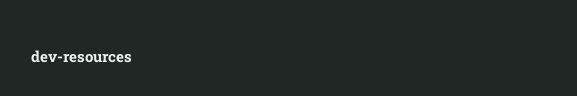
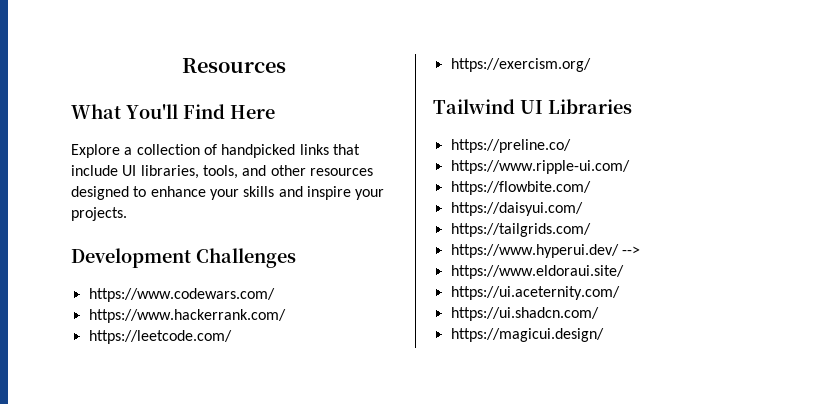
[31,50,132,63] dev-resources -> [181,58,286,73] [71,104,275,119] [71,144,360,158] [71,165,373,179] [71,186,385,200] [71,207,127,221] [71,248,296,268] [88,288,275,302] [88,309,286,323] [88,330,232,344] [450,58,591,72] [433,99,632,114] [450,139,571,153] [450,160,630,174] [450,181,591,195] [450,202,583,216] [450,223,591,237] [450,244,640,258] [450,265,624,279] [450,286,620,300] [450,307,599,321] [450,328,604,342] Resources // What You'll Find Here // Explore a collection of handpicked links that include UI libraries, tools, and other resources designed to enhance your skills and inspire your projects. // Development Challenges // https://www.codewars.com/ // https://www.hackerrank.com/ // https://leetcode.com/ // https://exercism.org/ // Tailwind UI Libraries // https://preline.co/ // https://www.ripple-ui.com/ // https://flowbite.com/ // https://daisyui.com/ // https://tailgrids.com/ // https://www.hyperui.dev/ --> // https://www.eldoraui.site/ // https://ui.aceternity.com/ // https://ui.shadcn.com/ // https://magicui.design/

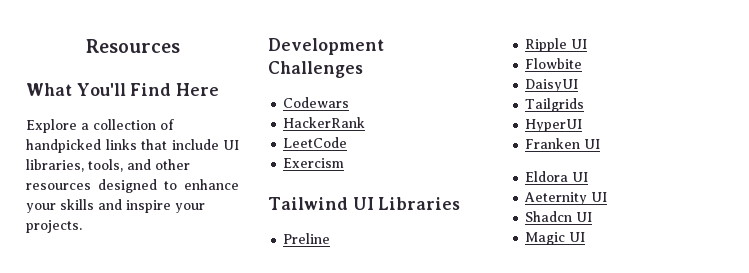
[88,288,275,302] [88,309,286,323] [88,330,232,344] [450,58,591,72] https://www.codewars.com/ // https://www.hackerrank.com/ // https://leetcode.com/ // https://exercism.org/ -> [283,97,350,108] [283,117,366,128] [283,137,348,148] [283,158,345,168] Codewars // HackerRank // LeetCode // Exercism
[450,139,571,153] [450,160,630,174] [450,181,591,195] [450,202,583,216] [450,223,591,237] [450,244,640,258] [450,265,624,279] [450,286,620,300] [450,307,599,321] [450,328,604,342] https://preline.co/ // https://www.ripple-ui.com/ // https://flowbite.com/ // https://daisyui.com/ // https://tailgrids.com/ // https://www.hyperui.dev/ --> // https://www.eldoraui.site/ // https://ui.aceternity.com/ // https://ui.shadcn.com/ // https://magicui.design/ -> [283,233,331,244] [525,38,588,52] [525,58,583,69] [525,79,579,92] [525,98,585,112] [525,119,583,132] [525,138,601,149] [525,171,589,182] [524,192,608,205] [525,211,593,222] [525,232,586,245] Preline // Ripple UI // Flowbite // DaisyUI // Tailgrids // HyperUI // Franken UI // Eldora UI // Aeternity UI // Shadcn UI // Magic UI

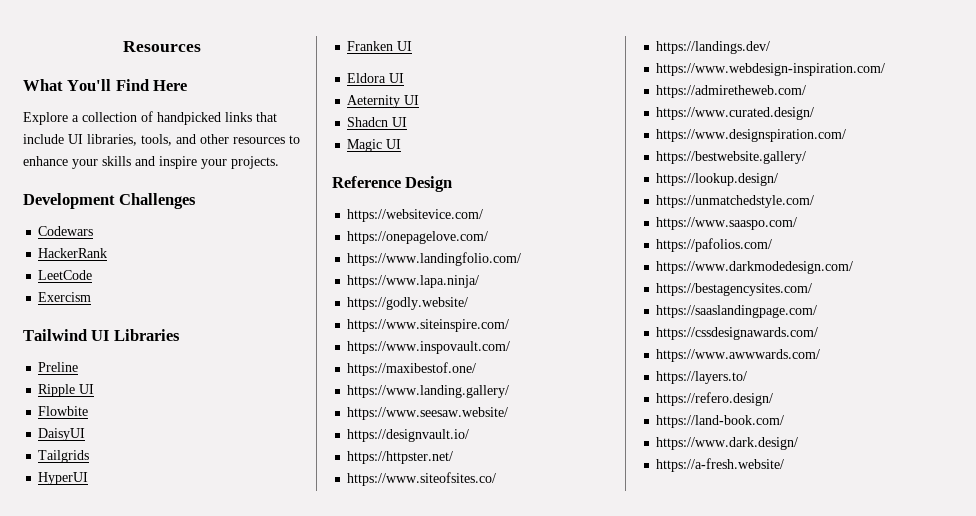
[98,179,157,193] designed -> (285, 140) none
(586, 237) none -> [332,176,453,192] [347,209,484,222] [347,231,489,244] [347,252,522,266] [347,275,480,288] [347,297,469,310] [347,319,510,332] [347,341,511,354] [347,362,477,376] [347,385,510,398] [347,407,509,420] [347,429,470,442] [347,451,454,464] [347,472,497,486] [656,41,771,54] [656,63,886,76] [656,85,807,98] [656,107,815,120] [656,129,847,142] [656,151,807,164] [656,173,779,186] [656,195,815,208] [656,217,798,230] [656,238,773,252] [656,261,854,274] [656,283,813,296] [656,305,818,318] [656,327,819,340] [656,349,821,362] [656,371,748,384] [656,392,774,406] [656,415,785,428] [656,437,799,450] [656,458,785,472] // Reference Design // https://websitevice.com/ // https://onepagelove.com/ // https://www.landingfolio.com/ // https://www.lapa.ninja/ // https://godly.website/ // https://www.siteinspire.com/ // https://www.inspovault.com/ // https://maxibestof.one/ // https://www.landing.gallery/ // https://www.seesaw.website/ // https://designvault.io/ // https://httpster.net/ // https://www.siteofsites.co/ // https://landings.dev/ // https://www.webdesign-inspiration.com/ // https://admiretheweb.com/ // https://www.curated.design/ // https://www.designspiration.com/ // https://bestwebsite.gallery/ // https://lookup.design/ // https://unmatchedstyle.com/ // https://www.saaspo.com/ // https://pafolios.com/ // https://www.darkmodedesign.com/ // https://bestagencysites.com/ // https://saaslandingpage.com/ // https://cssdesignawards.com/ // https://www.awwwards.com/ // https://layers.to/ // https://refero.design/ // https://land-book.com/ // https://www.dark.design/ // https://a-fresh.website/

